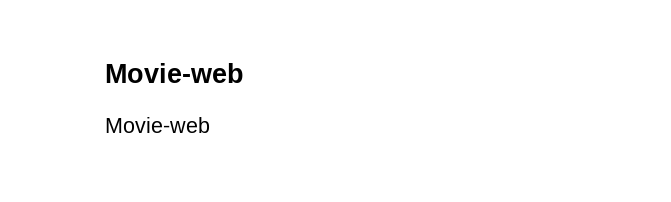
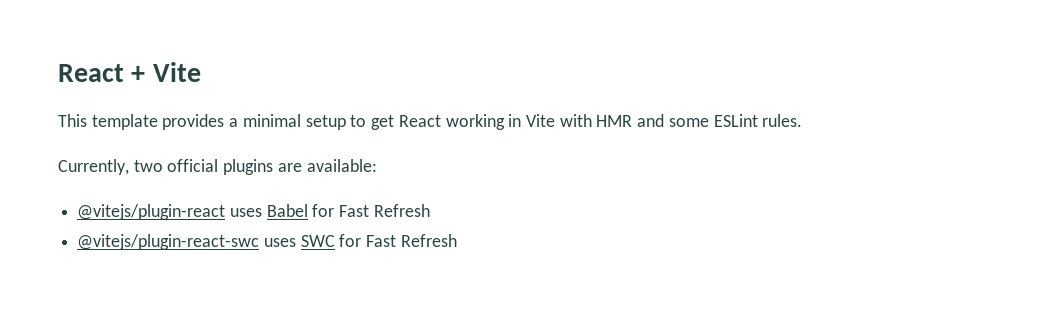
[105,63,244,83] [105,117,210,133] Movie-web // Movie-web -> [58,62,201,82] [58,114,803,130] [58,159,377,175] [77,204,430,220] [77,234,457,250] React + Vite // This template provides a minimal setup to get React working in Vite with HMR and some ESLint rules. // Currently, two official plugins are available: // @vitejs/plugin-react uses Babel for Fast Refresh // @vitejs/plugin-react-swc uses SWC for Fast Refresh

